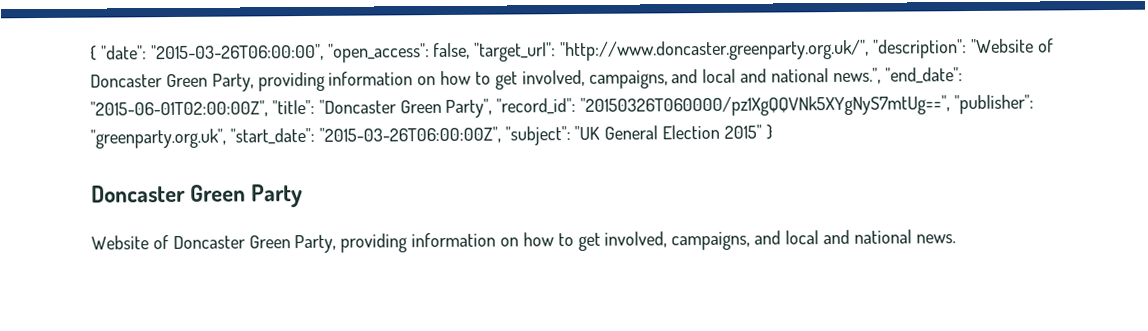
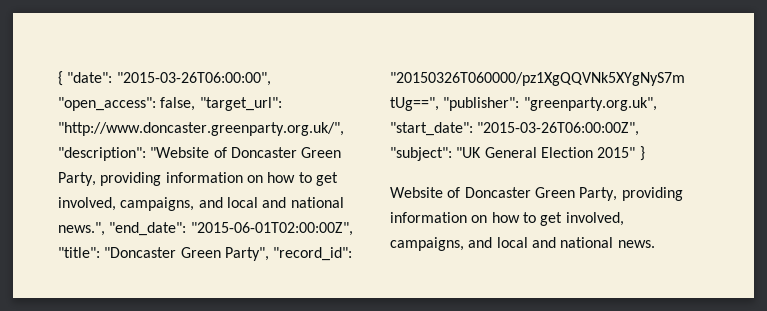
[91,184,304,208] // Doncaster Green Party -> (645, 153) none

